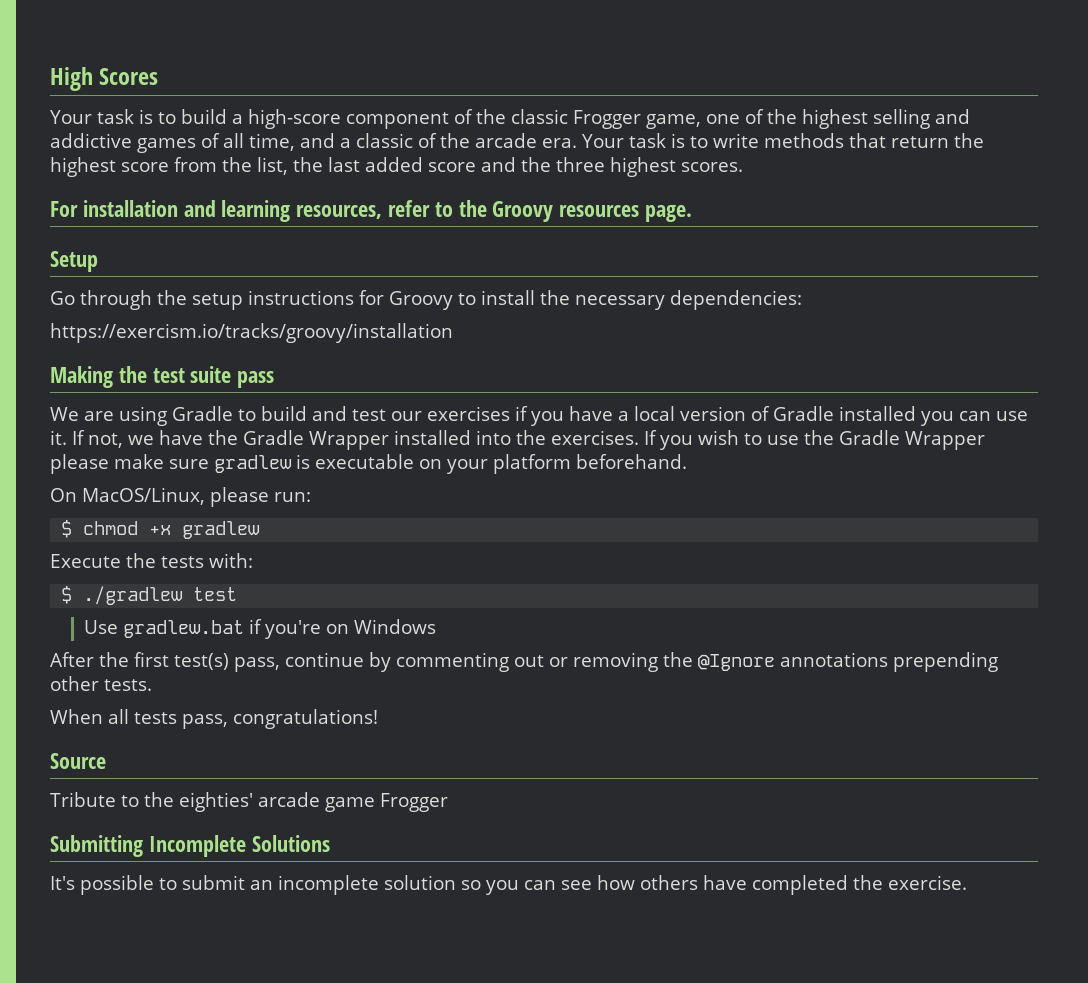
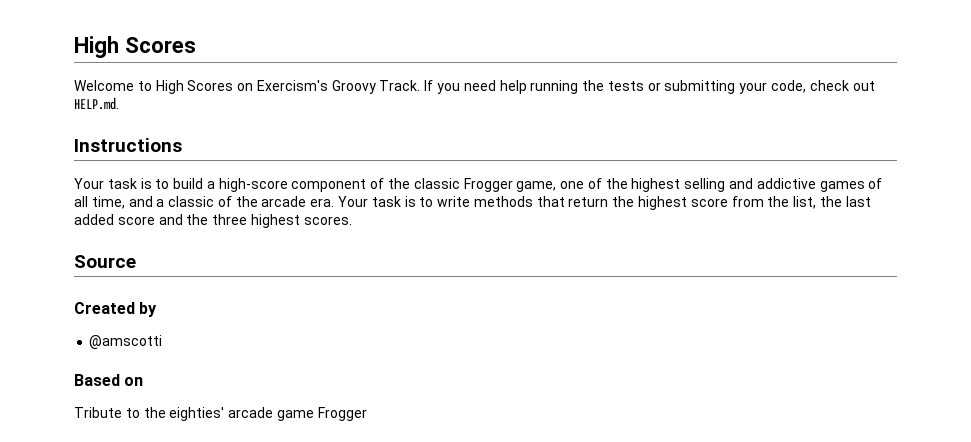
[50,67,159,91] High Scores -> [74,36,196,58] [74,80,875,94] [74,97,119,110] [74,138,182,152] High Scores // Welcome to High Scores on Exercism's Groovy Track. If you need help running the tests or submitting your code, check out HELP.md. // Instructions
[50,200,693,222] [50,251,98,272] [50,290,802,310] [50,323,453,343] [50,366,275,388] [50,406,1028,426] [50,430,985,450] [50,454,687,474] [50,487,311,507] [61,520,261,539] [50,553,253,568] [61,586,238,605] [84,619,437,639] [50,652,998,672] [50,676,152,691] [50,709,378,729] [50,753,106,769] For installation and learning resources, refer to the Groovy resources page. // Setup // Go through the setup instructions for Groovy to install the necessary dependencies: // https://exercism.io/tracks/groovy/installation // Making the test suite pass // We are using Gradle to build and test our exercises if you have a local version of Gradle installed you can use it. If not, we have the Gradle Wrapper installed into the exercises. If you wish to use the Gradle Wrapper please make sure gradlew is executable on your platform beforehand. // On MacOS/Linux, please run: // $ chmod +x gradlew // Execute the tests with: // $ ./gradlew test // Use gradlew.bat if you're on Windows // After the first test(s) pass, continue by commenting out or removing the @Ignore annotations prepending other tests. // When all tests pass, congratulations! // Source -> [74,255,136,268] [74,302,158,317] [89,335,163,349] [74,374,144,386] Source // Created by // @amscotti // Based on
[50,835,330,857] [50,875,967,895] // Submitting Incomplete Solutions // It's possible to submit an incomplete solution so you can see how others have completed the exercise. -> (367, 414) none

